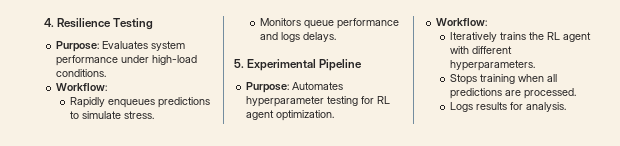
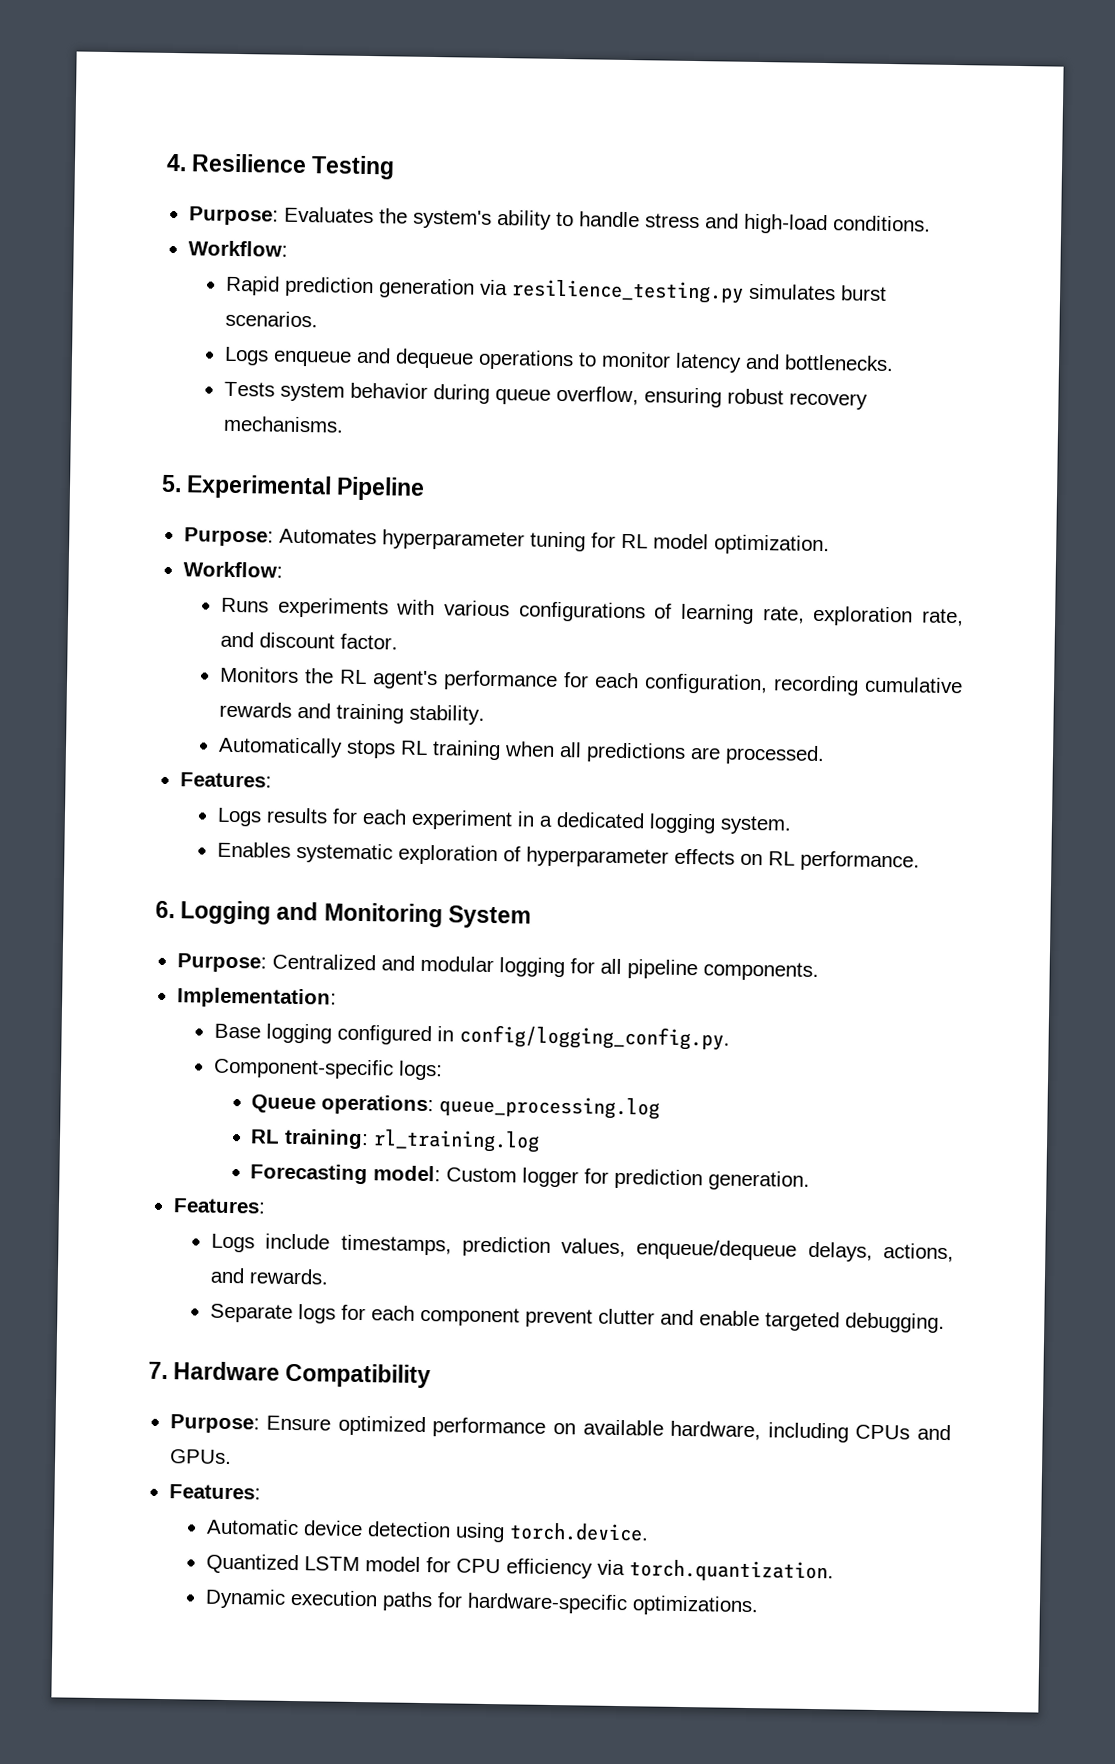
[151,41,186,51] [56,55,198,66] [56,69,107,77] [56,83,108,91] [70,97,211,108] [70,111,155,119] [260,18,400,29] [260,32,337,42] system performance under high-load conditions. // Workflow: // Rapidly enqueues predictions to simulate stress. // Monitors queue performance and logs delays. -> [378,208,931,235] [187,240,288,257] [224,275,887,304] [224,310,318,328] [223,346,894,373] [223,381,868,410] [222,415,344,433] the system's ability to handle stress and high-load conditions. // Workflow: // Rapid prediction generation via resilience_testing.py simulates burst scenarios. // Logs enqueue and dequeue operations to monitor latency and bottlenecks. // Tests system behavior during queue overflow, ensuring robust recovery mechanisms.
[327,96,359,106] testing -> [529,531,586,552] tuning
[246,110,275,120] agent -> [652,533,709,550] model
[450,32,592,42] [450,46,513,54] [450,60,536,71] [450,74,478,85] Iteratively trains the RL agent with different hyperparameters. // Stops -> [220,597,965,627] [219,631,398,650] [219,666,963,696] [218,701,485,725] [217,736,428,759] Runs experiments with various configurations of learning rate, exploration rate, and discount factor. // Monitors the RL agent's performance for each configuration, recording cumulative rewards and training stability. // Automatically stops RL
(577, 93) none -> [179,772,272,788] // Features:
[526,102,567,112] analysis. -> [361,808,792,835] [216,841,920,872] [155,900,531,929] [176,953,819,982] [176,987,337,1009] [213,1023,730,1051] [212,1057,443,1081] [251,1094,661,1120] [250,1128,541,1153] [250,1163,811,1191] [172,1198,266,1214] [210,1233,954,1263] [209,1267,329,1285] [209,1303,945,1333] [148,1361,432,1389] [169,1414,952,1443] [169,1449,232,1465] [168,1484,261,1500] [205,1518,649,1543] [205,1553,834,1583] [204,1588,759,1617] each experiment in a dedicated logging system. // Enables systematic exploration of hyperparameter effects on RL performance. // 6. Logging and Monitoring System // Purpose: Centralized and modular logging for all pipeline components. // Implementation: // Base logging configured in config/logging_config.py. // Component-specific logs: // Queue operations: queue_processing.log // RL training: rl_training.log // Forecasting model: Custom logger for prediction generation. // Features: // Logs include timestamps, prediction values, enqueue/dequeue delays, actions, and rewards. // Separate logs for each component prevent clutter and enable targeted debugging. // 7. Hardware Compatibility // Purpose: Ensure optimized performance on available hardware, including CPUs and GPUs. // Features: // Automatic device detection using torch.device. // Quantized LSTM model for CPU efficiency via torch.quantization. // Dynamic execution paths for hardware-specific optimizations.

